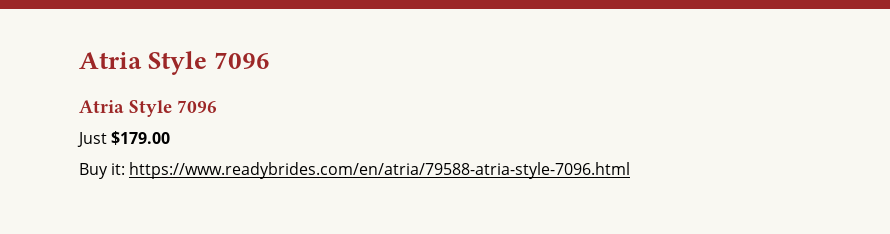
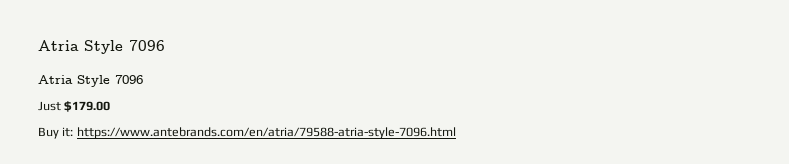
[129,162,631,179] https://www.readybrides.com/en/atria/79588-atria-style-7096.html -> [76,127,456,139] https://www.antebrands.com/en/atria/79588-atria-style-7096.html

